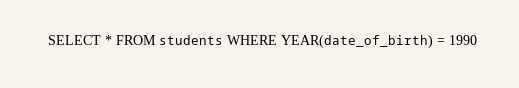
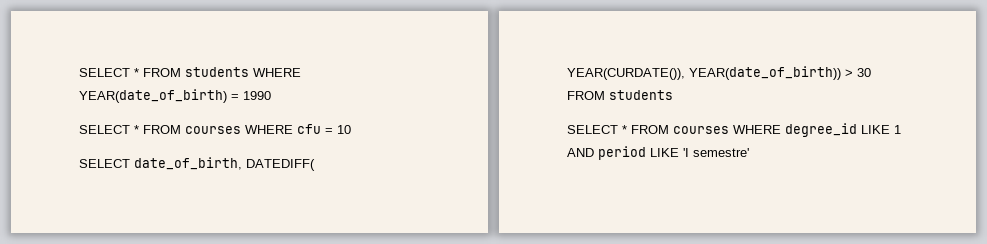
(477, 40) none -> [79,124,351,134] [79,157,315,171] [567,66,871,80] [567,90,673,100] [567,123,901,137] [567,146,749,160] // SELECT * FROM courses WHERE cfu = 10 // SELECT date_of_birth, DATEDIFF( YEAR(CURDATE()), YEAR(date_of_birth)) > 30 FROM students // SELECT * FROM courses WHERE degree_id LIKE 1 AND period LIKE 'I semestre'

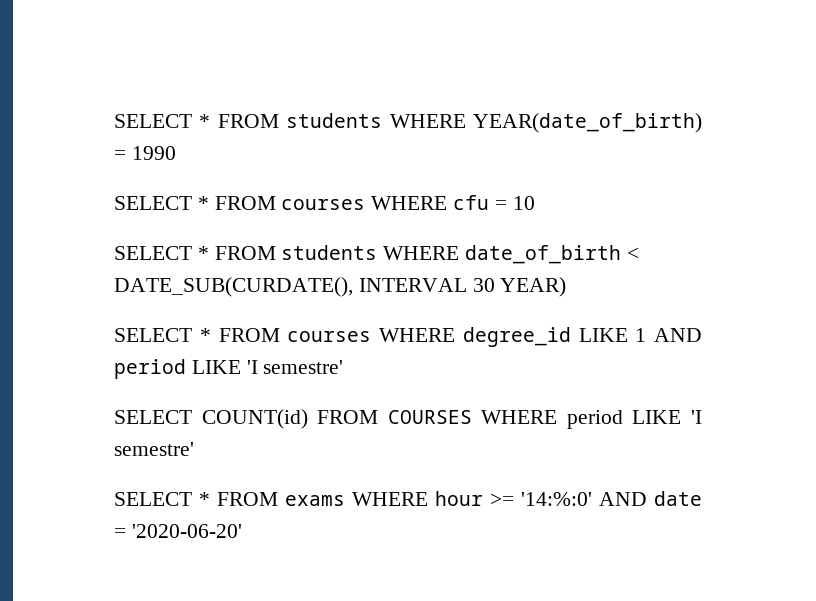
[134,157,315,171] [567,66,871,80] [567,90,673,100] date_of_birth, DATEDIFF( YEAR(CURDATE()), YEAR(date_of_birth)) > 30 FROM students -> [197,245,639,264] [114,277,567,297] * FROM students WHERE date_of_birth < DATE_SUB(CURDATE(), INTERVAL 30 YEAR)
(749, 152) none -> [114,409,702,429] [114,442,194,456] [114,491,702,506] [114,524,242,538] // SELECT COUNT(id) FROM COURSES WHERE period LIKE 'I semestre' // SELECT * FROM exams WHERE hour >= '14:%:0' AND date = '2020-06-20'

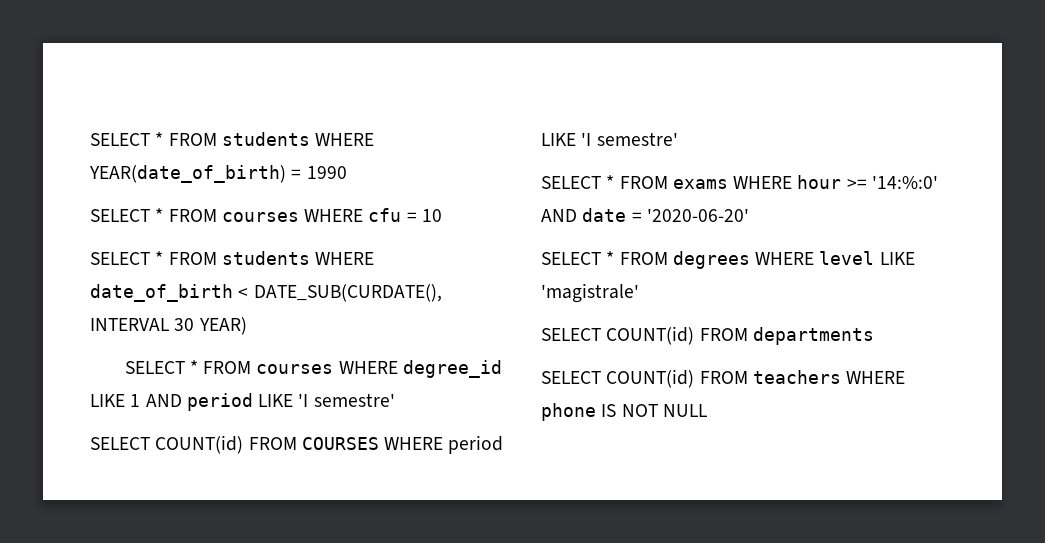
(242, 531) none -> [541,251,915,269] [541,283,639,303] [541,326,874,345] [541,369,906,388] [541,403,707,421] // SELECT * FROM degrees WHERE level LIKE 'magistrale' // SELECT COUNT(id) FROM departments // SELECT COUNT(id) FROM teachers WHERE phone IS NOT NULL

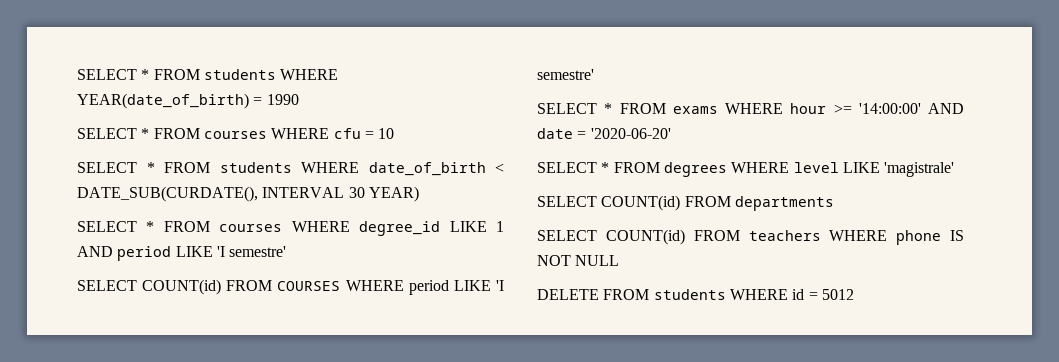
[871,175,938,189] '14:%:0' -> [858,103,921,114] '14:00:00'
(707, 410) none -> [537,289,854,300] // DELETE FROM students WHERE id = 5012

